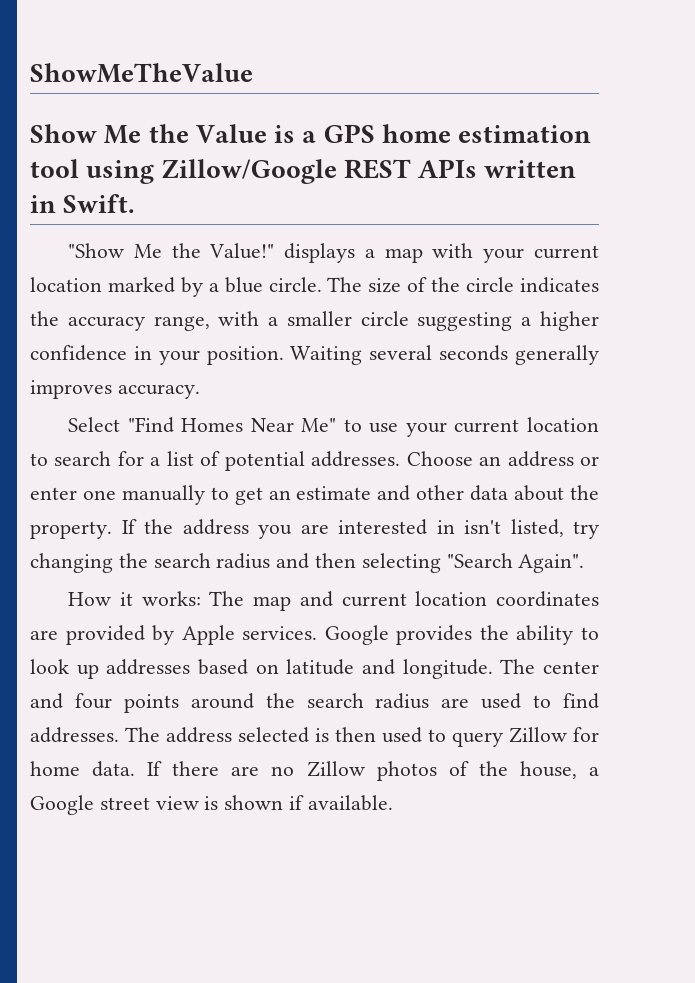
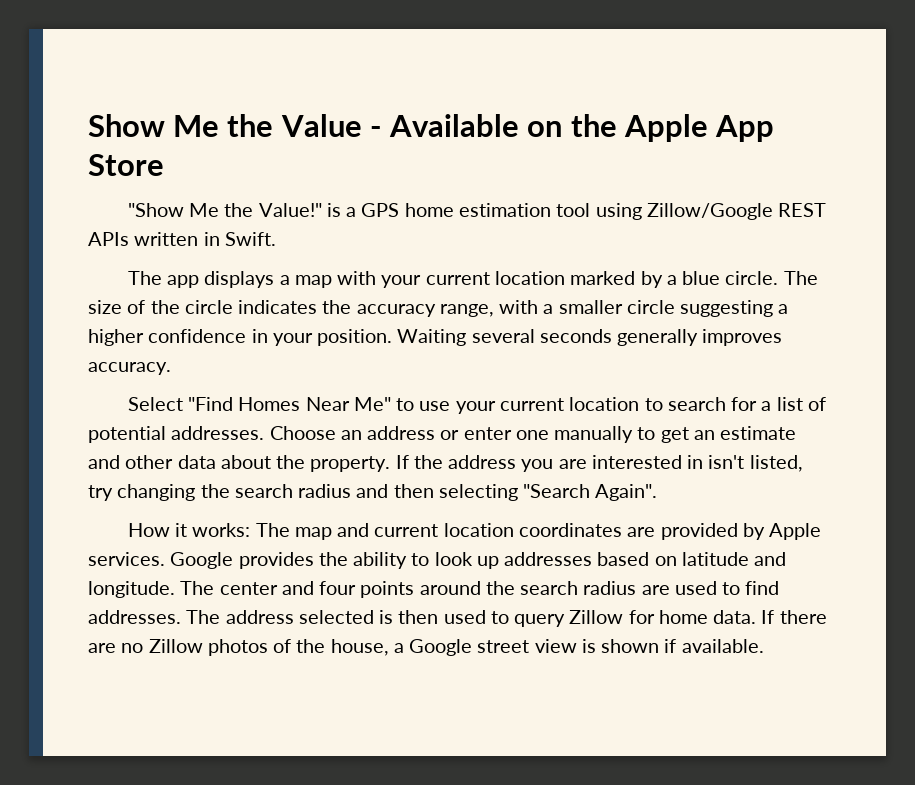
[30,63,253,83] ShowMeTheValue // -> (88, 125) none
(267, 133) none -> [369,114,775,142] [88,154,164,176] [127,203,322,217] - Available on the Apple App Store // "Show Me the Value!"
[68,243,275,259] "Show Me the Value!" -> [127,271,200,288] The app

